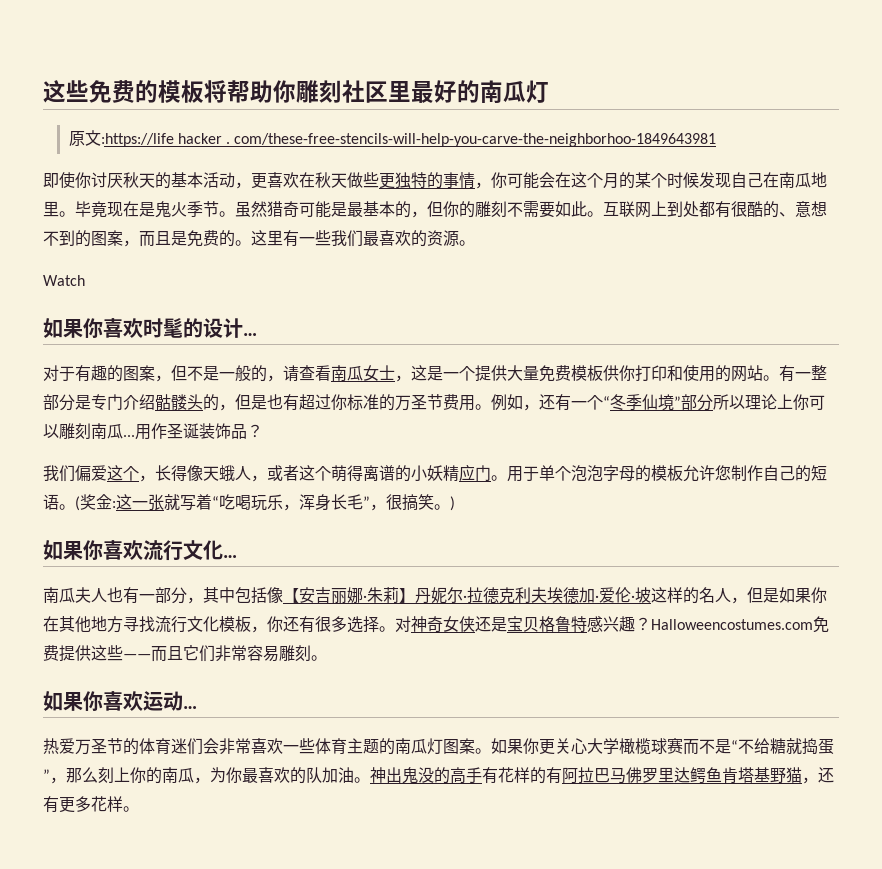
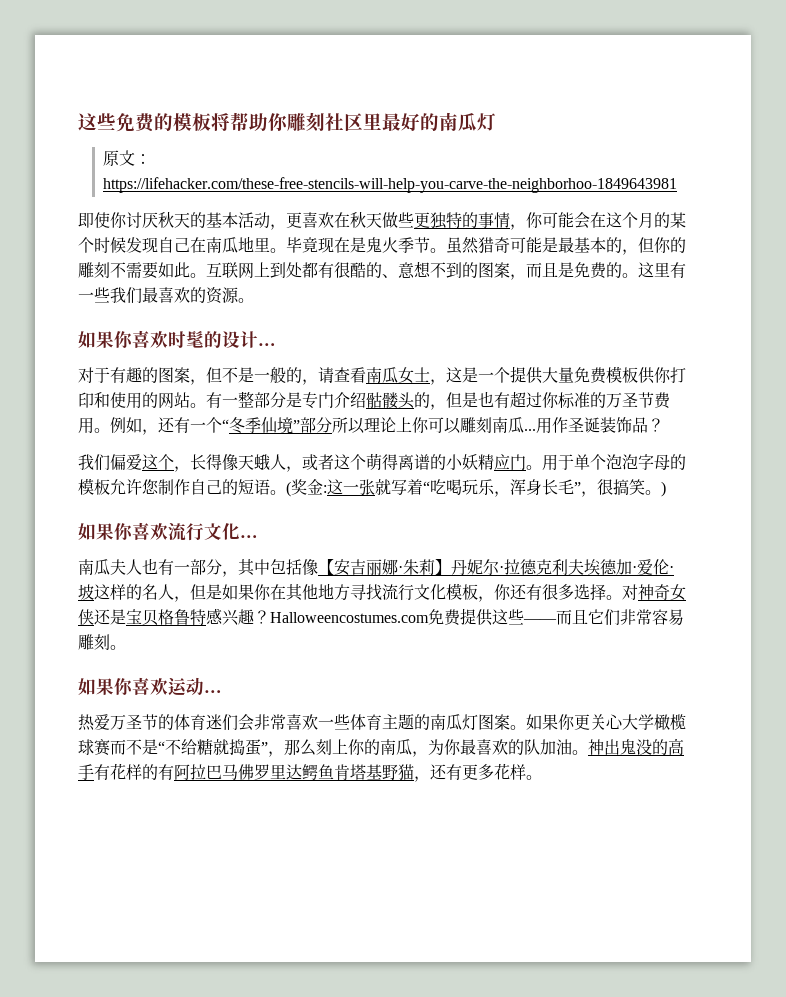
[100,133,717,147] :https://life hacker . com/these-free-stencils-will-help-you-carve-the-neighborhoo-1849643981 -> [135,154,152,164] [103,177,678,193] ：https://lifehacker.com/these-free-stencils-will-help-you-carve-the-neighborhoo-1849643981
[43,275,85,286] // Watch -> (254, 300) none

